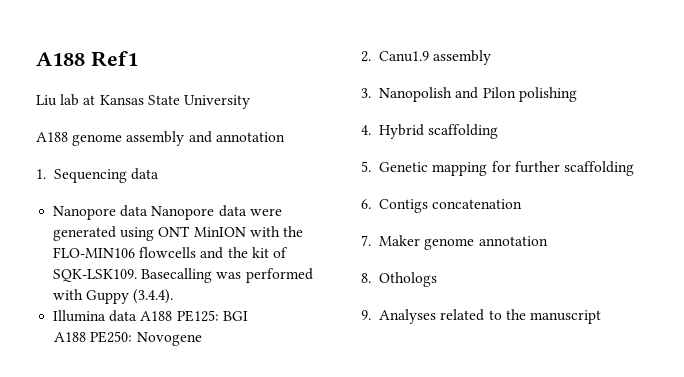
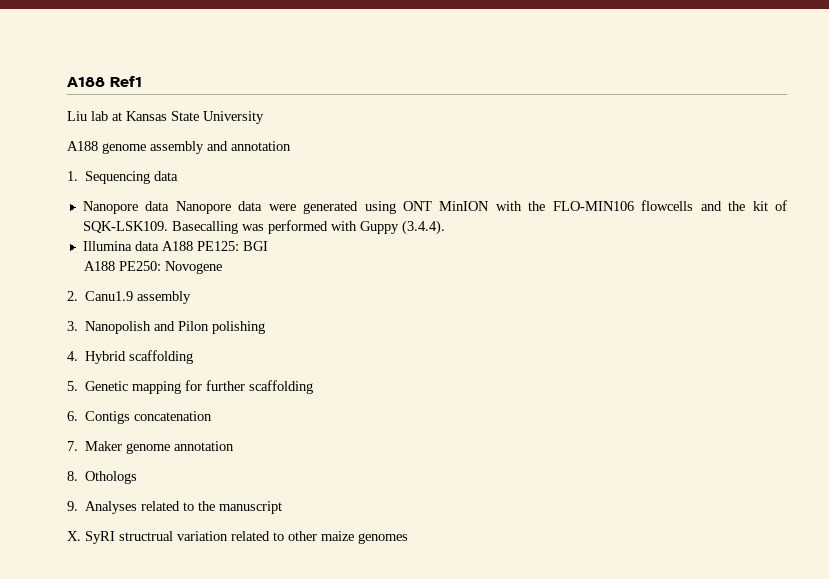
(601, 317) none -> [67,531,408,544] // X. SyRI structrual variation related to other maize genomes

